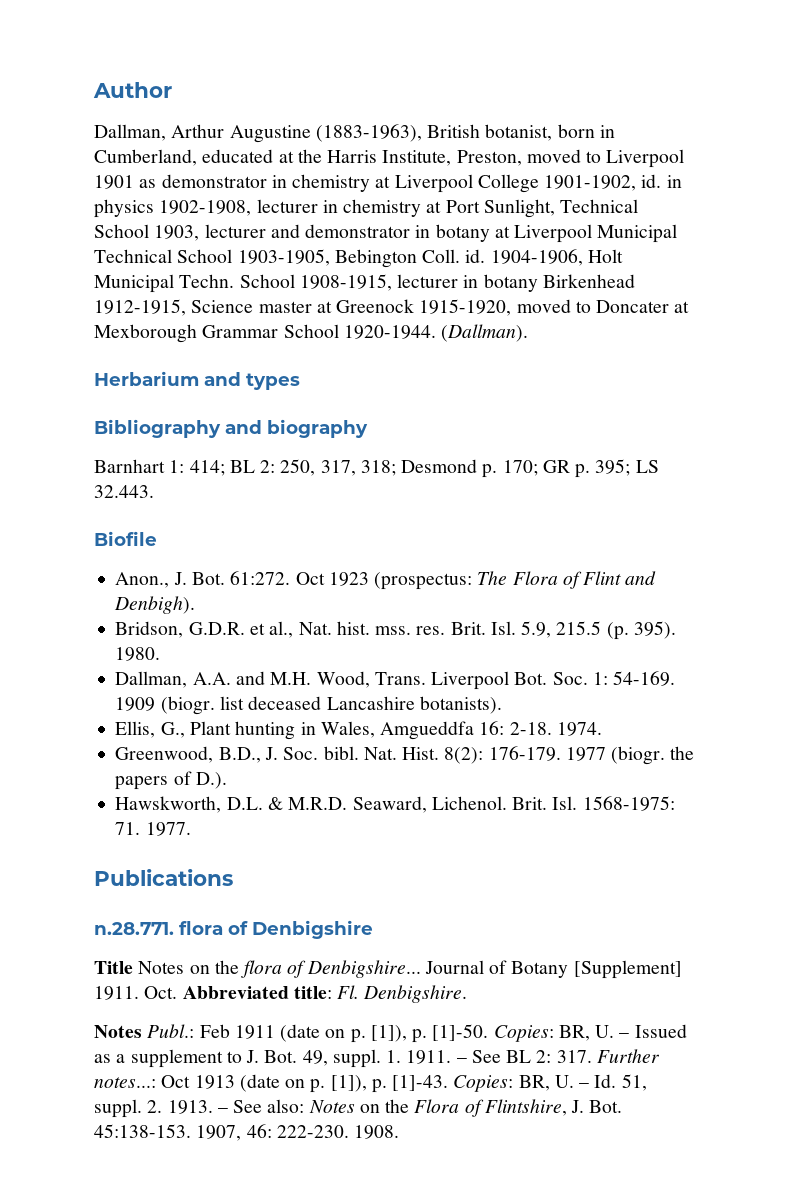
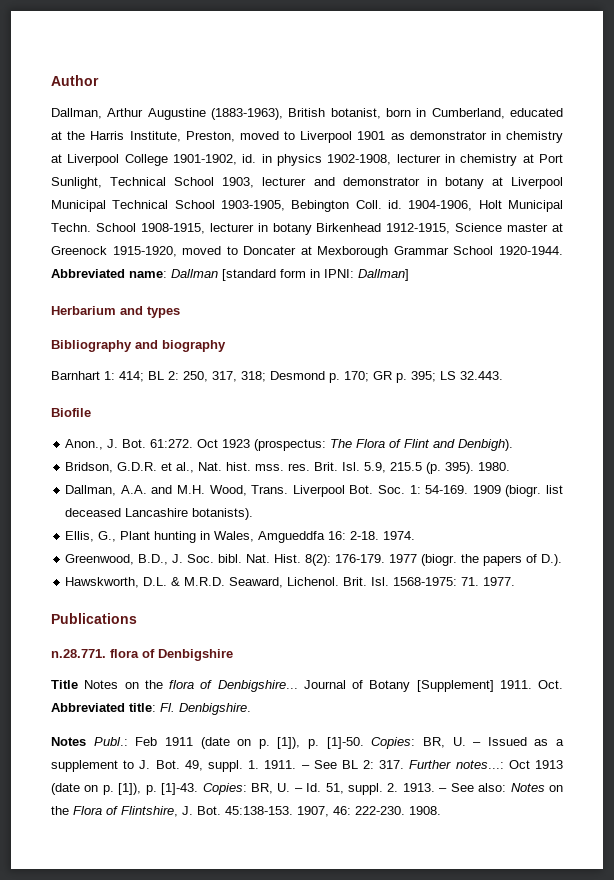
[441,324,529,342] (Dallman). -> [51,269,409,281] Abbreviated name: Dallman [standard form in IPNI: Dallman]

